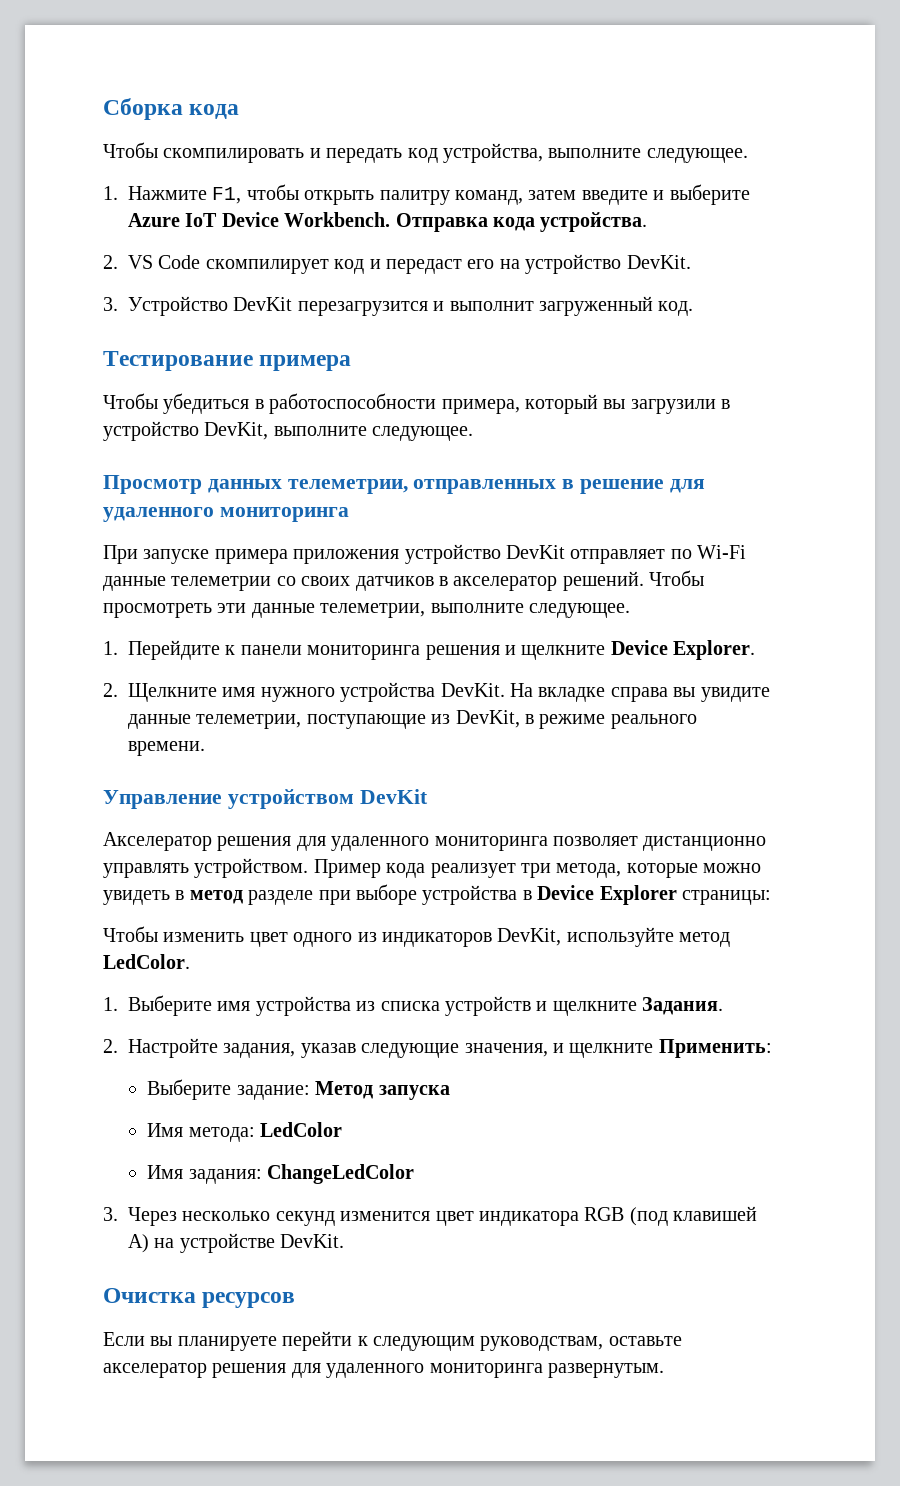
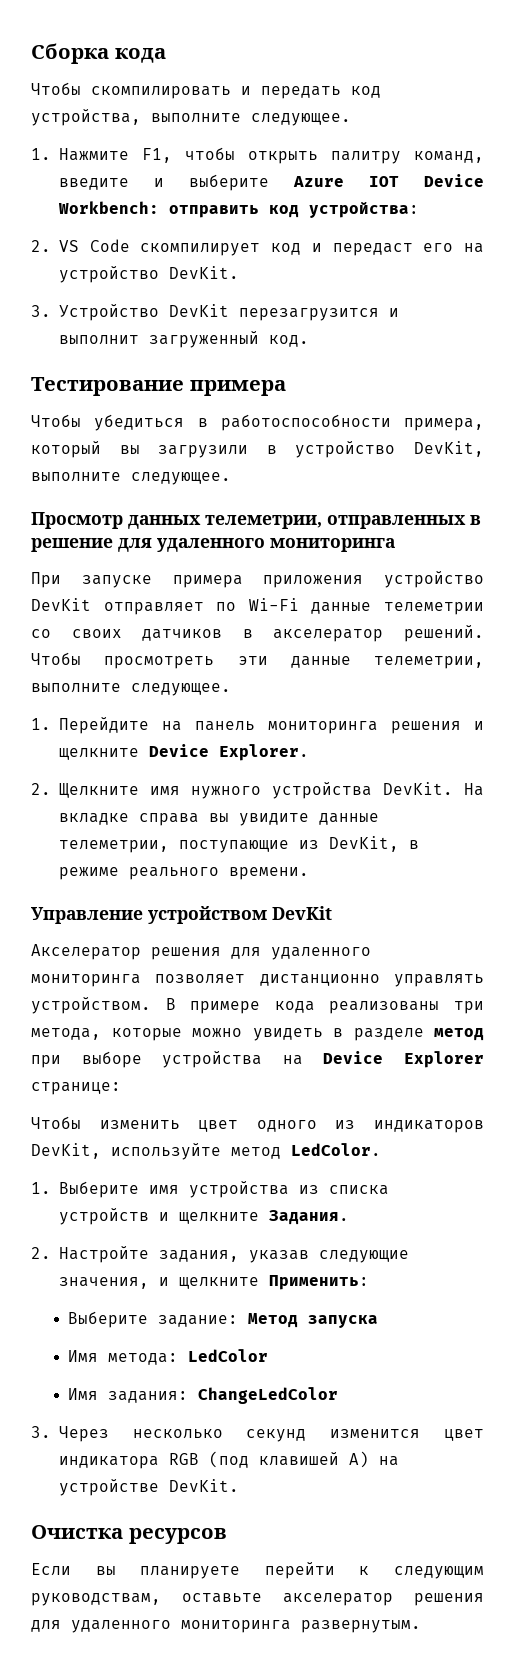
[528,190,577,200] затем -> (485, 157) none
[185,212,648,232] IoT Device Workbench. Отправка кода устройства. -> [368,174,485,187] [57,201,419,218] IOT Device Workbench: отправить код устройства:
[225,645,302,655] к панели -> [161,721,255,731] на панель
[313,859,516,878] Пример кода реализует -> [165,998,440,1014] В примере кода реализованы
[189,890,314,905] метод разделе -> [353,1028,484,1041] разделе метод
[522,890,532,900] в -> [282,1055,303,1065] на
[681,890,771,905] страницы: -> [31,1082,121,1095] странице:

